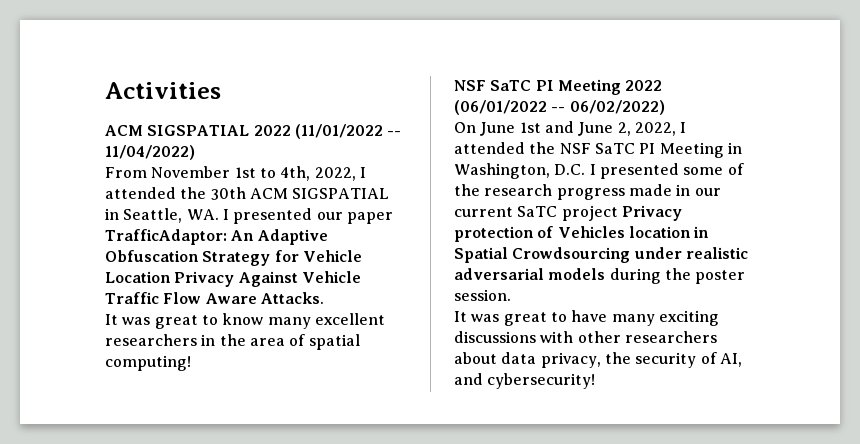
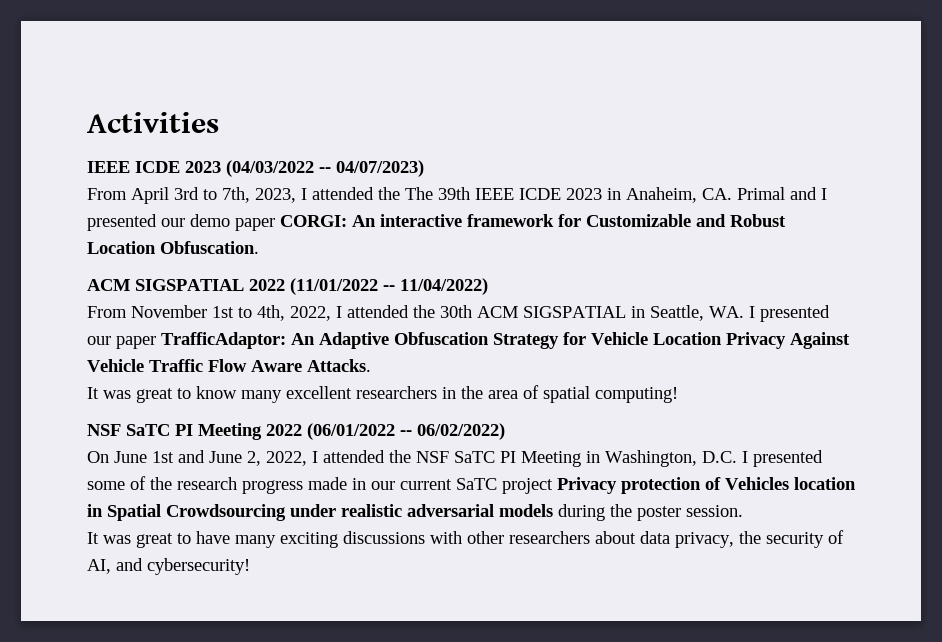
(221, 90) none -> [87,160,424,177] [87,187,827,204] [87,214,786,231] [87,241,259,254] // IEEE ICDE 2023 (04/03/2022 -- 04/07/2023) // From April 3rd to 7th, 2023, I attended the The 39th IEEE ICDE 2023 in Anaheim, CA. Primal and I presented our demo paper CORGI: An interactive framework for Customizable and Robust Location Obfuscation.

